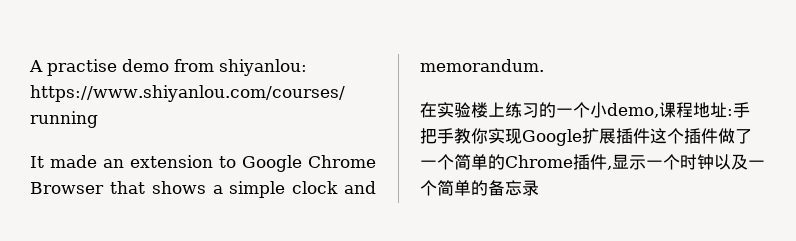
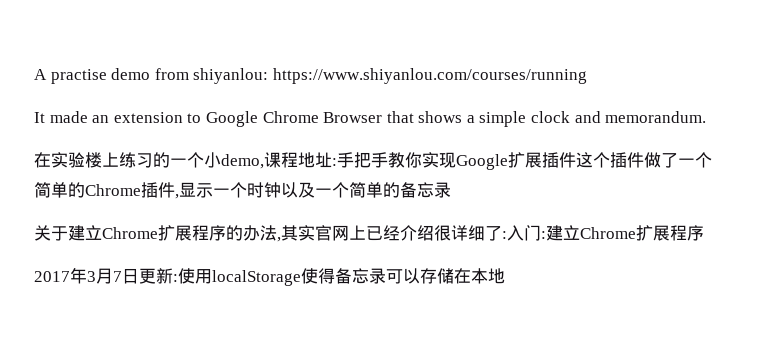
(539, 188) none -> [34,225,704,242] [34,267,505,286] // 关于建立Chrome扩展程序的办法,其实官网上已经介绍很详细了:入门:建立Chrome扩展程序 // 2017年3月7日更新:使用localStorage使得备忘录可以存储在本地

